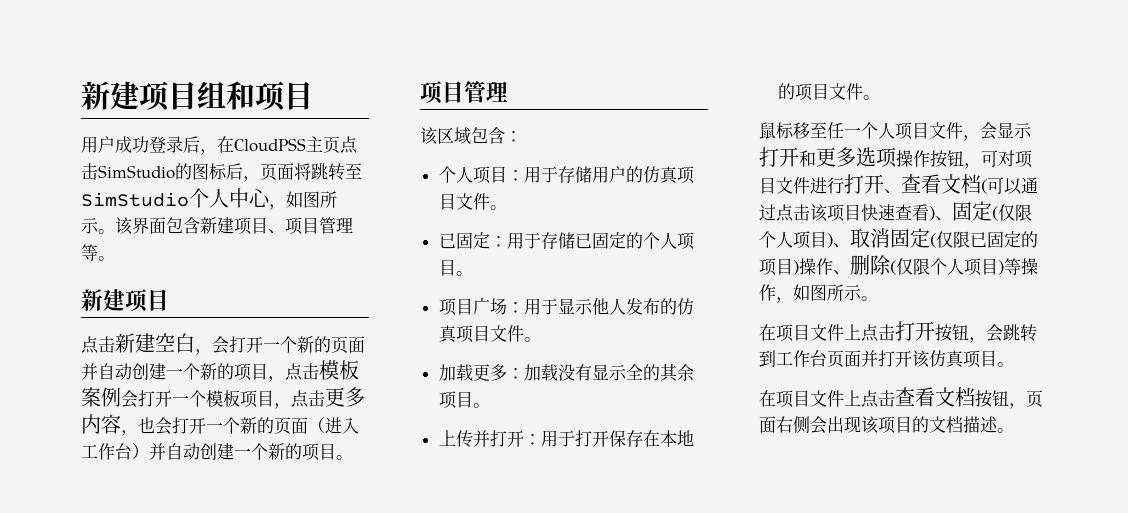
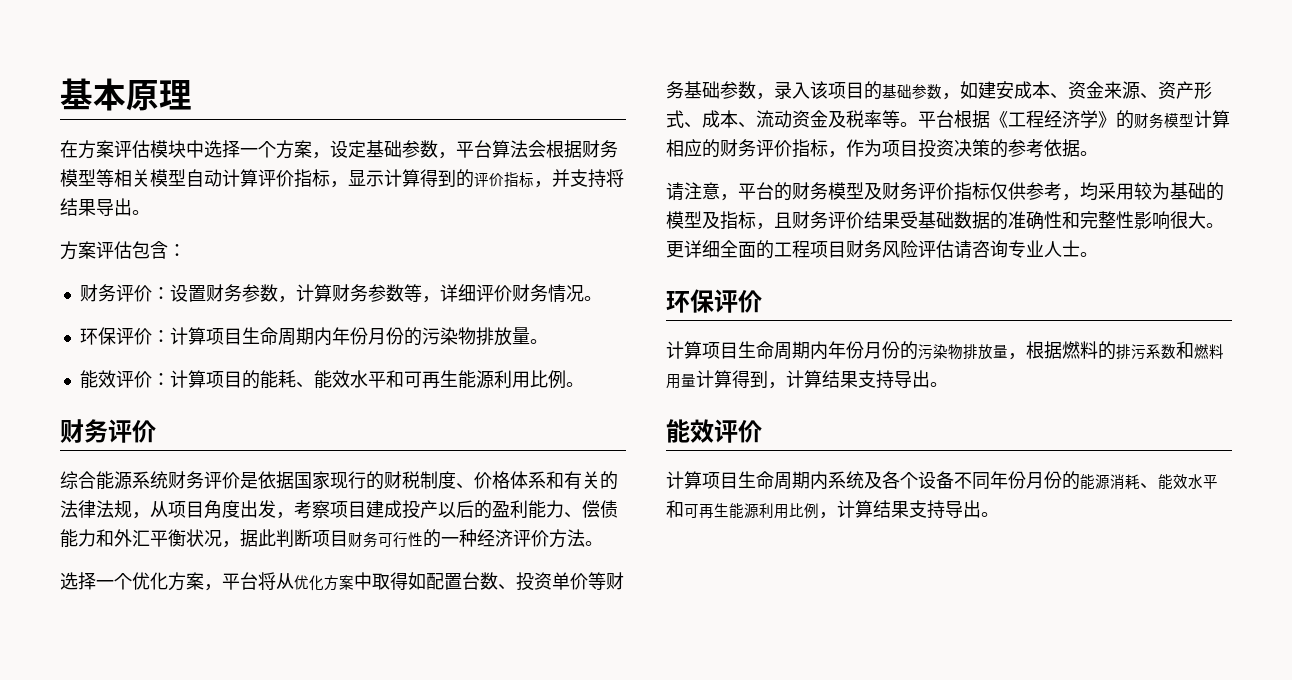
[81,81,313,111] [81,136,358,155] [81,163,362,182] [81,188,337,210] [81,217,353,235] [81,244,115,261] [81,289,169,312] [81,333,365,355] [81,360,359,382] [81,387,365,409] [81,414,359,436] [81,443,353,461] [420,81,508,104] [420,127,522,145] [438,166,695,184] [438,193,507,210] [438,232,695,250] [438,259,473,276] [438,297,694,316] [438,325,541,343] [438,363,694,382] [438,391,490,409] [438,430,694,448] [777,83,880,101] [759,122,1032,141] [759,147,1033,169] [759,174,1038,195] [759,201,1032,222] [759,228,1038,249] [759,255,1038,276] [759,284,878,303] [759,321,1037,343] [759,350,1014,368] [759,387,1043,409] [759,416,998,434] 新建项目组和项目 // 用户成功登录后，在CloudPSS主页点击SimStudio的图标后，页面将跳转至SimStudio个人中心，如图所示。该界面包含新建项目、项目管理等。 // 新建项目 // 点击新建空白，会打开一个新的页面并自动创建一个新的项目，点击模板案例会打开一个模板项目，点击更多内容，也会打开一个新的页面（进入工作台）并自动创建一个新的项目。 // 项目管理 // 该区域包含： // 个人项目：用于存储用户的仿真项目文件。 // 已固定：用于存储已固定的个人项目。 // 项目广场：用于显示他人发布的仿真项目文件。 // 加载更多：加载没有显示全的其余项目。 // 上传并打开：用于打开保存在本地的项目文件。 // 鼠标移至任一个人项目文件，会显示打开和更多选项操作按钮，可对项目文件进行打开、查看文档(可以通过点击该项目快速查看)、固定(仅限个人项目)、取消固定(仅限已固定的项目)操作、删除(仅限个人项目)等操作，如图所示。 // 在项目文件上点击打开按钮，会跳转到工作台页面并打开该仿真项目。 // 在项目文件上点击查看文档按钮，页面右侧会出现该项目的文档描述 -> [60,78,192,111] [60,140,618,159] [60,169,624,188] [60,198,150,216] [60,241,186,260] [79,284,602,303] [79,327,548,346] [79,370,584,389] [60,419,156,443] [60,471,618,490] [60,500,618,519] [60,529,603,548] [60,572,624,591] [666,81,1212,100] [666,110,1230,129] [666,139,1098,158] [666,182,1224,201] [666,211,1224,230] [666,240,1098,259] [666,289,762,313] [666,341,1224,360] [666,370,948,389] [666,419,762,443] [666,471,1218,490] [666,500,981,519] 基本原理 // 在方案评估模块中选择一个方案，设定基础参数，平台算法会根据财务模型等相关模型自动计算评价指标，显示计算得到的评价指标，并支持将结果导出。 // 方案评估包含： // 财务评价：设置财务参数，计算财务参数等，详细评价财务情况。 // 环保评价：计算项目生命周期内年份月份的污染物排放量。 // 能效评价：计算项目的能耗、能效水平和可再生能源利用比例。 // 财务评价 // 综合能源系统财务评价是依据国家现行的财税制度、价格体系和有关的法律法规，从项目角度出发，考察项目建成投产以后的盈利能力、偿债能力和外汇平衡状况，据此判断项目财务可行性的一种经济评价方法。 // 选择一个优化方案，平台将从优化方案中取得如配置台数、投资单价等财务基础参数，录入该项目的基础参数，如建安成本、资金来源、资产形式、成本、流动资金及税率等。平台根据《工程经济学》的财务模型计算相应的财务评价指标，作为项目投资决策的参考依据。 // 请注意，平台的财务模型及财务评价指标仅供参考，均采用较为基础的模型及指标，且财务评价结果受基础数据的准确性和完整性影响很大。更详细全面的工程项目财务风险评估请咨询专业人士。 // 环保评价 // 计算项目生命周期内年份月份的污染物排放量，根据燃料的排污系数和燃料用量计算得到，计算结果支持导出。 // 能效评价 // 计算项目生命周期内系统及各个设备不同年份月份的能源消耗、能效水平和可再生能源利用比例，计算结果支持导出

